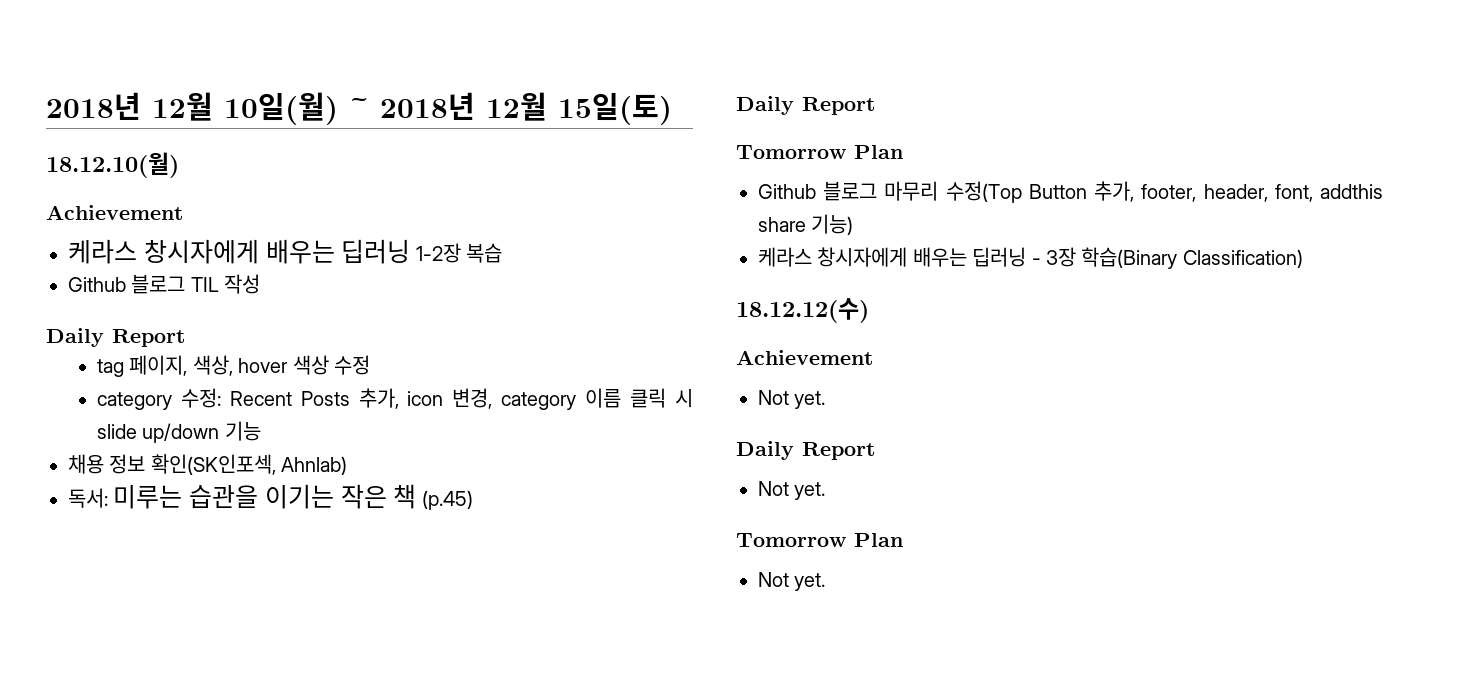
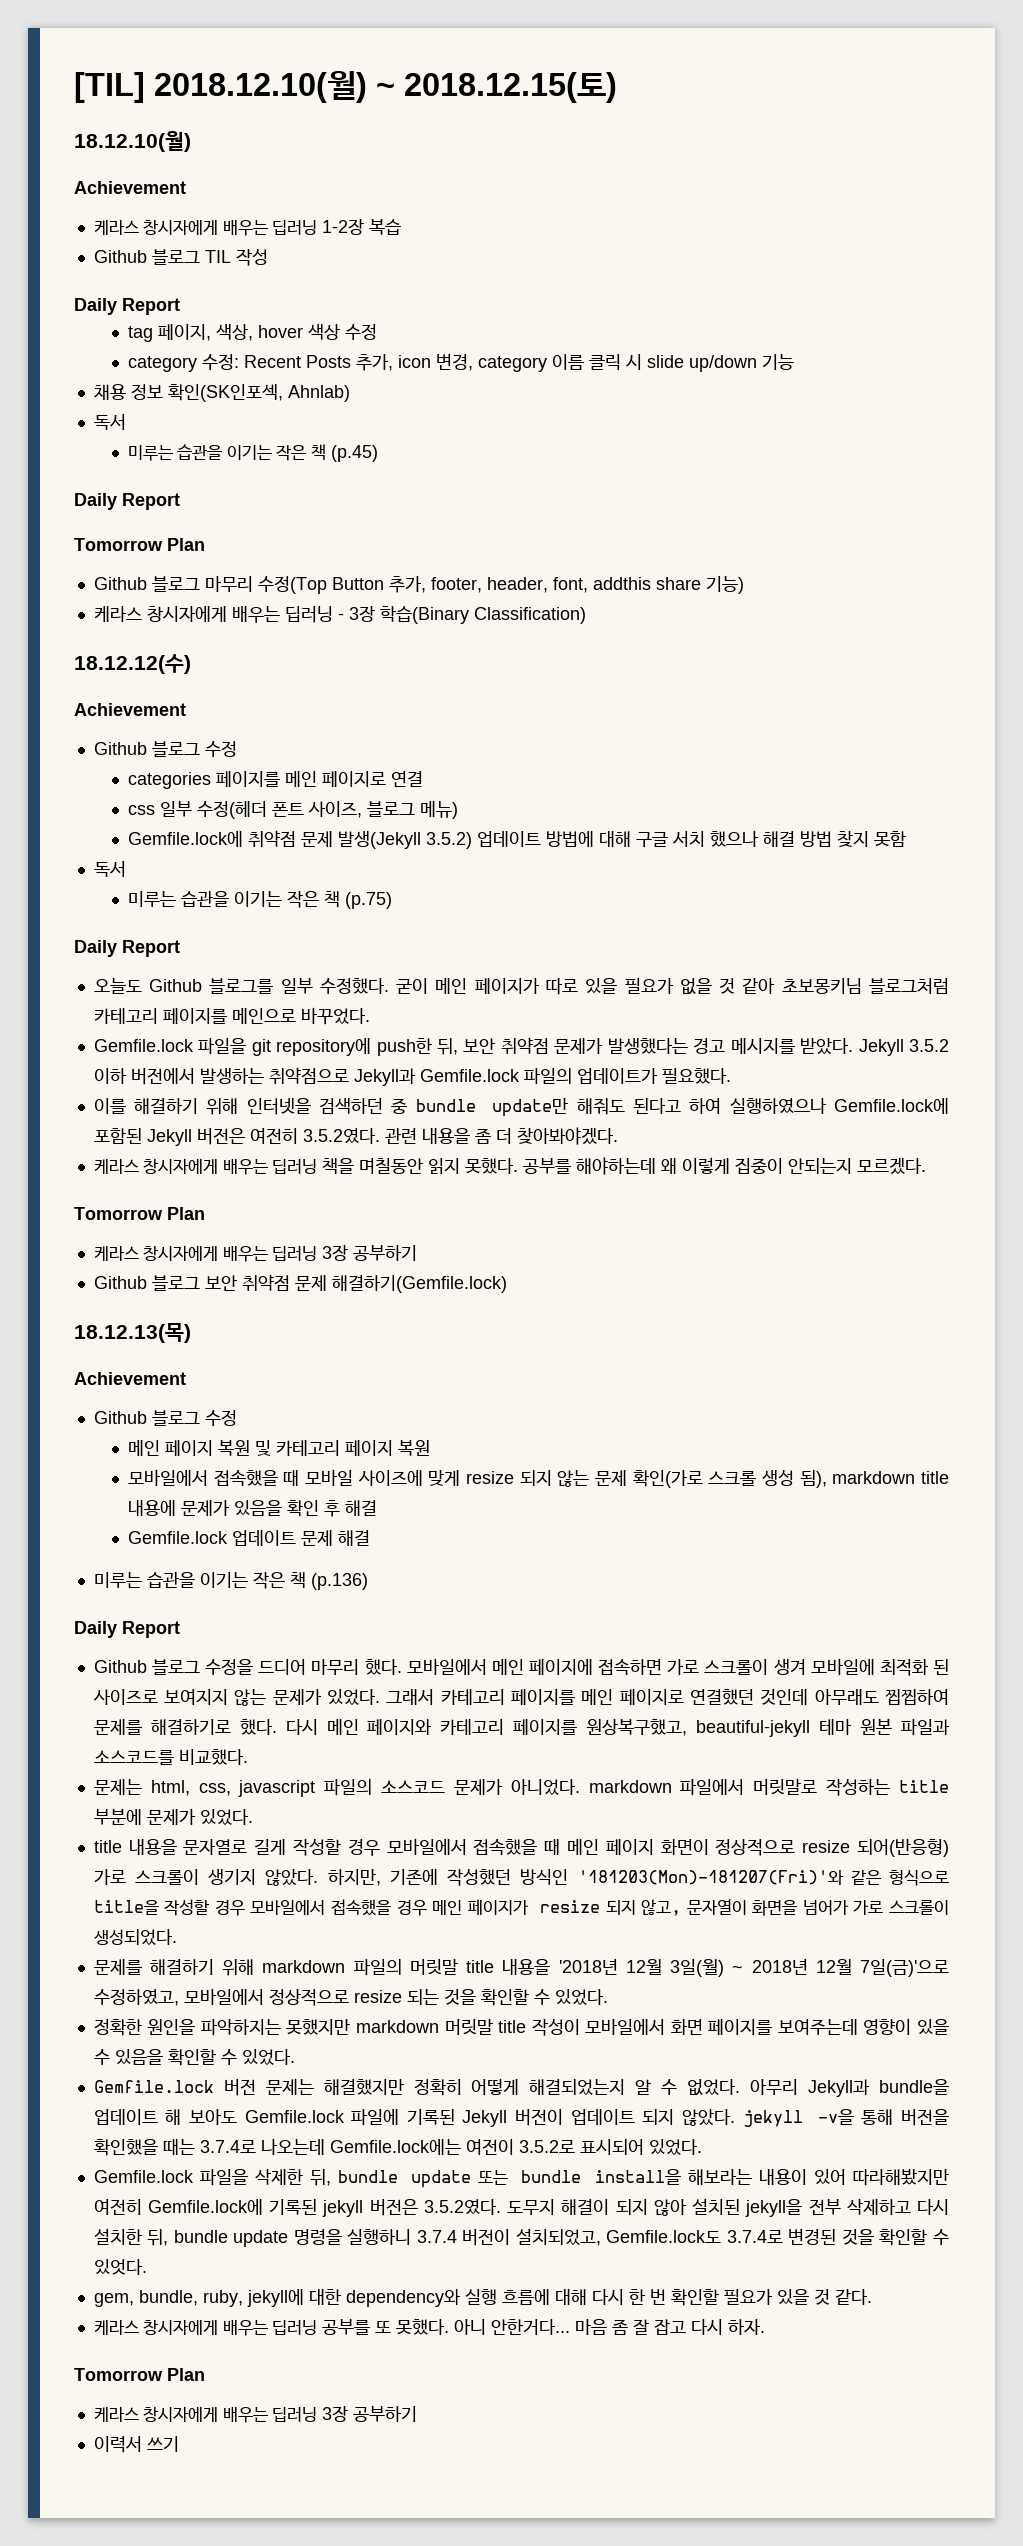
[46,92,672,125] 2018년 12월 10일(월) ~ 2018년 12월 15일(토) -> [74,71,617,103] [TIL] 2018.12.10(월) ~ 2018.12.15(토)
[68,488,108,508] 독서: -> [93,414,126,431] 독서 //
[758,390,826,409] [736,441,875,460] [758,481,826,500] [736,533,903,547] [758,572,826,591] Not yet. // Daily Report // Not yet. // Tomorrow Plan // Not yet. -> [93,741,237,757] [127,771,423,789] [127,801,458,819] [127,830,906,849] [93,861,126,878] [127,890,392,909] [74,940,180,957] [93,978,949,995] [93,1007,370,1025] [93,1037,950,1056] [93,1067,731,1086] [93,1097,949,1117] [93,1127,618,1146] [93,1157,927,1175] [74,1207,205,1220] [93,1245,418,1262] [93,1274,507,1293] [74,1323,191,1343] [74,1372,186,1385] [93,1410,237,1426] [127,1440,430,1456] [127,1469,949,1488] [127,1500,377,1517] [127,1530,370,1546] [93,1571,368,1590] [74,1621,180,1638] [93,1658,949,1676] [92,1689,949,1706] [93,1718,951,1737] [93,1749,248,1765] [93,1778,950,1797] [93,1808,253,1826] [93,1838,949,1857] [93,1868,949,1886] [93,1899,949,1916] [93,1929,177,1946] [93,1959,949,1977] [93,1988,608,2006] [93,2018,950,2036] [93,2049,295,2066] [93,2079,950,2097] [93,2109,950,2127] [93,2138,702,2156] [93,2169,950,2188] [93,2198,949,2217] [93,2228,950,2247] [93,2259,147,2275] [93,2289,872,2307] [93,2319,766,2336] [74,2368,205,2381] [93,2406,418,2423] [93,2436,179,2453] Github 블로그 수정 // categories 페이지를 메인 페이지로 연결 // css 일부 수정(헤더 폰트 사이즈, 블로그 메뉴) // Gemfile.lock에 취약점 문제 발생(Jekyll 3.5.2) 업데이트 방법에 대해 구글 서치 했으나 해결 방법 찾지 못함 // 독서 // 미루는 습관을 이기는 작은 책 (p.75) // Daily Report // 오늘도 Github 블로그를 일부 수정했다. 굳이 메인 페이지가 따로 있을 필요가 없을 것 같아 초보몽키님 블로그처럼 카테고리 페이지를 메인으로 바꾸었다. // Gemfile.lock 파일을 git repository에 push한 뒤, 보안 취약점 문제가 발생했다는 경고 메시지를 받았다. Jekyll 3.5.2 이하 버전에서 발생하는 취약점으로 Jekyll과 Gemfile.lock 파일의 업데이트가 필요했다. // 이를 해결하기 위해 인터넷을 검색하던 중 bundle update만 해줘도 된다고 하여 실행하였으나 Gemfile.lock에 포함된 Jekyll 버전은 여전히 3.5.2였다. 관련 내용을 좀 더 찾아봐야겠다. // 케라스 창시자에게 배우는 딥러닝 책을 며칠동안 읽지 못했다. 공부를 해야하는데 왜 이렇게 집중이 안되는지 모르겠다. // Tomorrow Plan // 케라스 창시자에게 배우는 딥러닝 3장 공부하기 // Github 블로그 보안 취약점 문제 해결하기(Gemfile.lock) // 18.12.13(목) // Achievement // Github 블로그 수정 // 메인 페이지 복원 및 카테고리 페이지 복원 // 모바일에서 접속했을 때 모바일 사이즈에 맞게 resize 되지 않는 문제 확인(가로 스크롤 생성 됨), markdown title 내용에 문제가 있음을 확인 후 해결 // Gemfile.lock 업데이트 문제 해결 // 미루는 습관을 이기는 작은 책 (p.136) // Daily Report // Github 블로그 수정을 드디어 마무리 했다. 모바일에서 메인 페이지에 접속하면 가로 스크롤이 생겨 모바일에 최적화 된 사이즈로 보여지지 않는 문제가 있었다. 그래서 카테고리 페이지를 메인 페이지로 연결했던 것인데 아무래도 찝찝하여 문제를 해결하기로 했다. 다시 메인 페이지와 카테고리 페이지를 원상복구했고, beautiful-jekyll 테마 원본 파일과 소스코드를 비교했다. // 문제는 html, css, javascript 파일의 소스코드 문제가 아니었다. markdown 파일에서 머릿말로 작성하는 title 부분에 문제가 있었다. // title 내용을 문자열로 길게 작성할 경우 모바일에서 접속했을 때 메인 페이지 화면이 정상적으로 resize 되어(반응형) 가로 스크롤이 생기지 않았다. 하지만, 기존에 작성했던 방식인 '181203(Mon)-181207(Fri)'와 같은 형식으로 title을 작성할 경우 모바일에서 접속했을 경우 메인 페이지가 resize 되지 않고, 문자열이 화면을 넘어가 가로 스크롤이 생성되었다. // 문제를 해결하기 위해 markdown 파일의 머릿말 title 내용을 '2018년 12월 3일(월) ~ 2018년 12월 7일(금)'으로 수정하였고, 모바일에서 정상적으로 resize 되는 것을 확인할 수 있었다. // 정확한 원인을 파악하지는 못했지만 markdown 머릿말 title 작성이 모바일에서 화면 페이지를 보여주는데 영향이 있을 수 있음을 확인할 수 있었다. // Gemfile.lock 버전 문제는 해결했지만 정확히 어떻게 해결되었는지 알 수 없었다. 아무리 Jekyll과 bundle을 업데이트 해 보아도 Gemfile.lock 파일에 기록된 Jekyll 버전이 업데이트 되지 않았다. jekyll -v을 통해 버전을 확인했을 때는 3.7.4로 나오는데 Gemfile.lock에는 여전이 3.5.2로 표시되어 있었다. // Gemfile.lock 파일을 삭제한 뒤, bundle update 또는 bundle install을 해보라는 내용이 있어 따라해봤지만 여전히 Gemfile.lock에 기록된 jekyll 버전은 3.5.2였다. 도무지 해결이 되지 않아 설치된 jekyll을 전부 삭제하고 다시 설치한 뒤, bundle update 명령을 실행하니 3.7.4 버전이 설치되었고, Gemfile.lock도 3.7.4로 변경된 것을 확인할 수 있엇다. // gem, bundle, ruby, jekyll에 대한 dependency와 실행 흐름에 대해 다시 한 번 확인할 필요가 있을 것 같다. // 케라스 창시자에게 배우는 딥러닝 공부를 또 못했다. 아니 안한거다... 마음 좀 잘 잡고 다시 하자. // Tomorrow Plan // 케라스 창시자에게 배우는 딥러닝 3장 공부하기 // 이력서 쓰기

